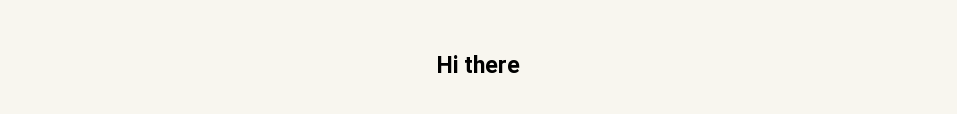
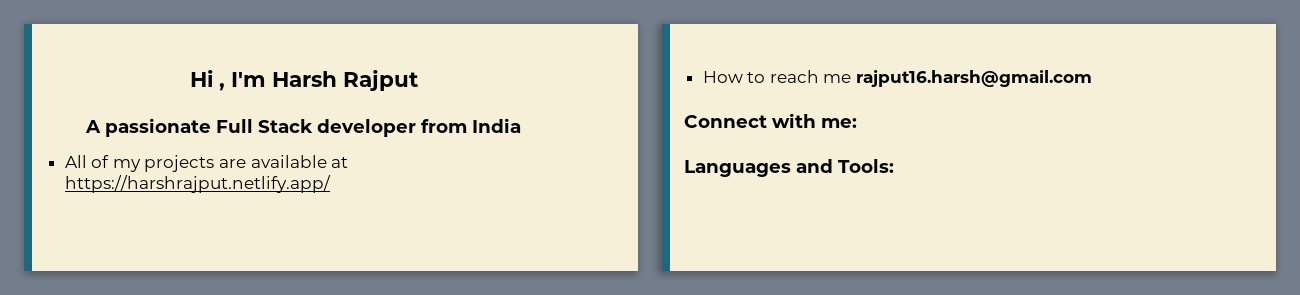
[464,55,521,73] there -> [218,70,418,91] [85,118,521,137] [64,155,349,172] [64,175,331,193] [702,70,1093,87] [684,113,857,128] [684,159,894,177] , I'm Harsh Rajput // A passionate Full Stack developer from India // All of my projects are available at https://harshrajput.netlify.app/ // How to reach me rajput16.harsh@gmail.com // Connect with me: // Languages and Tools:

